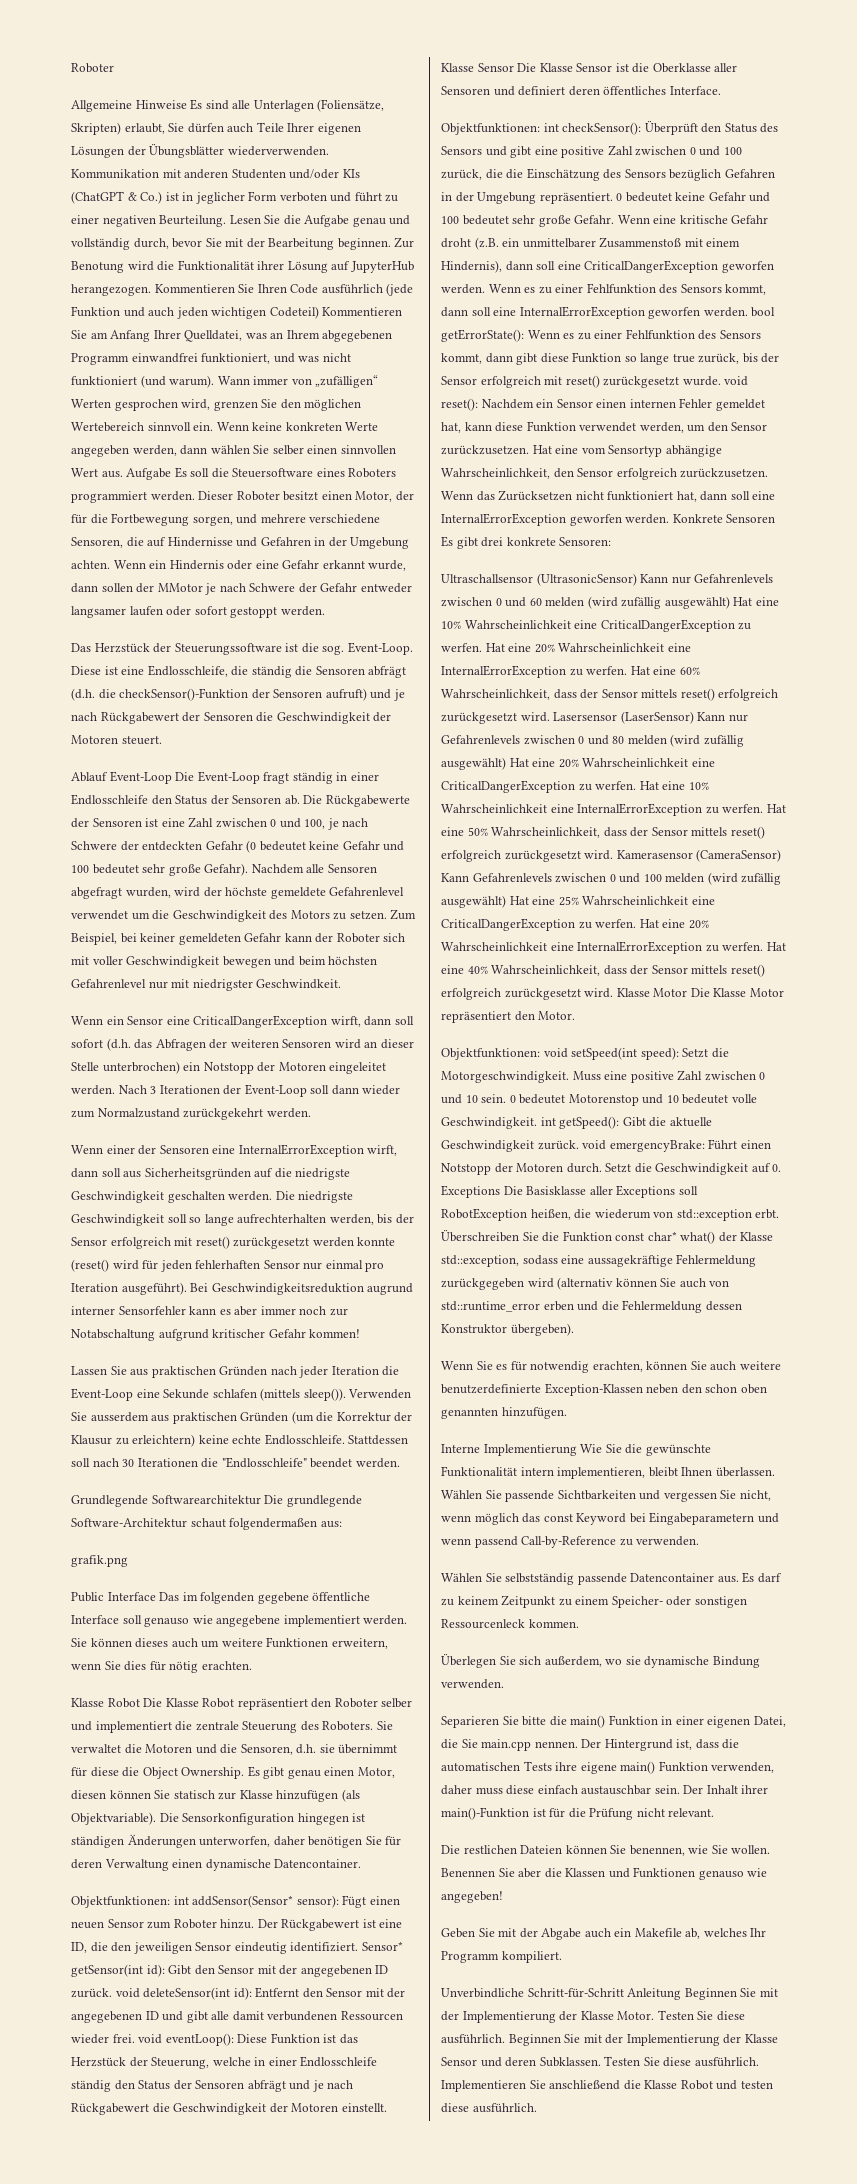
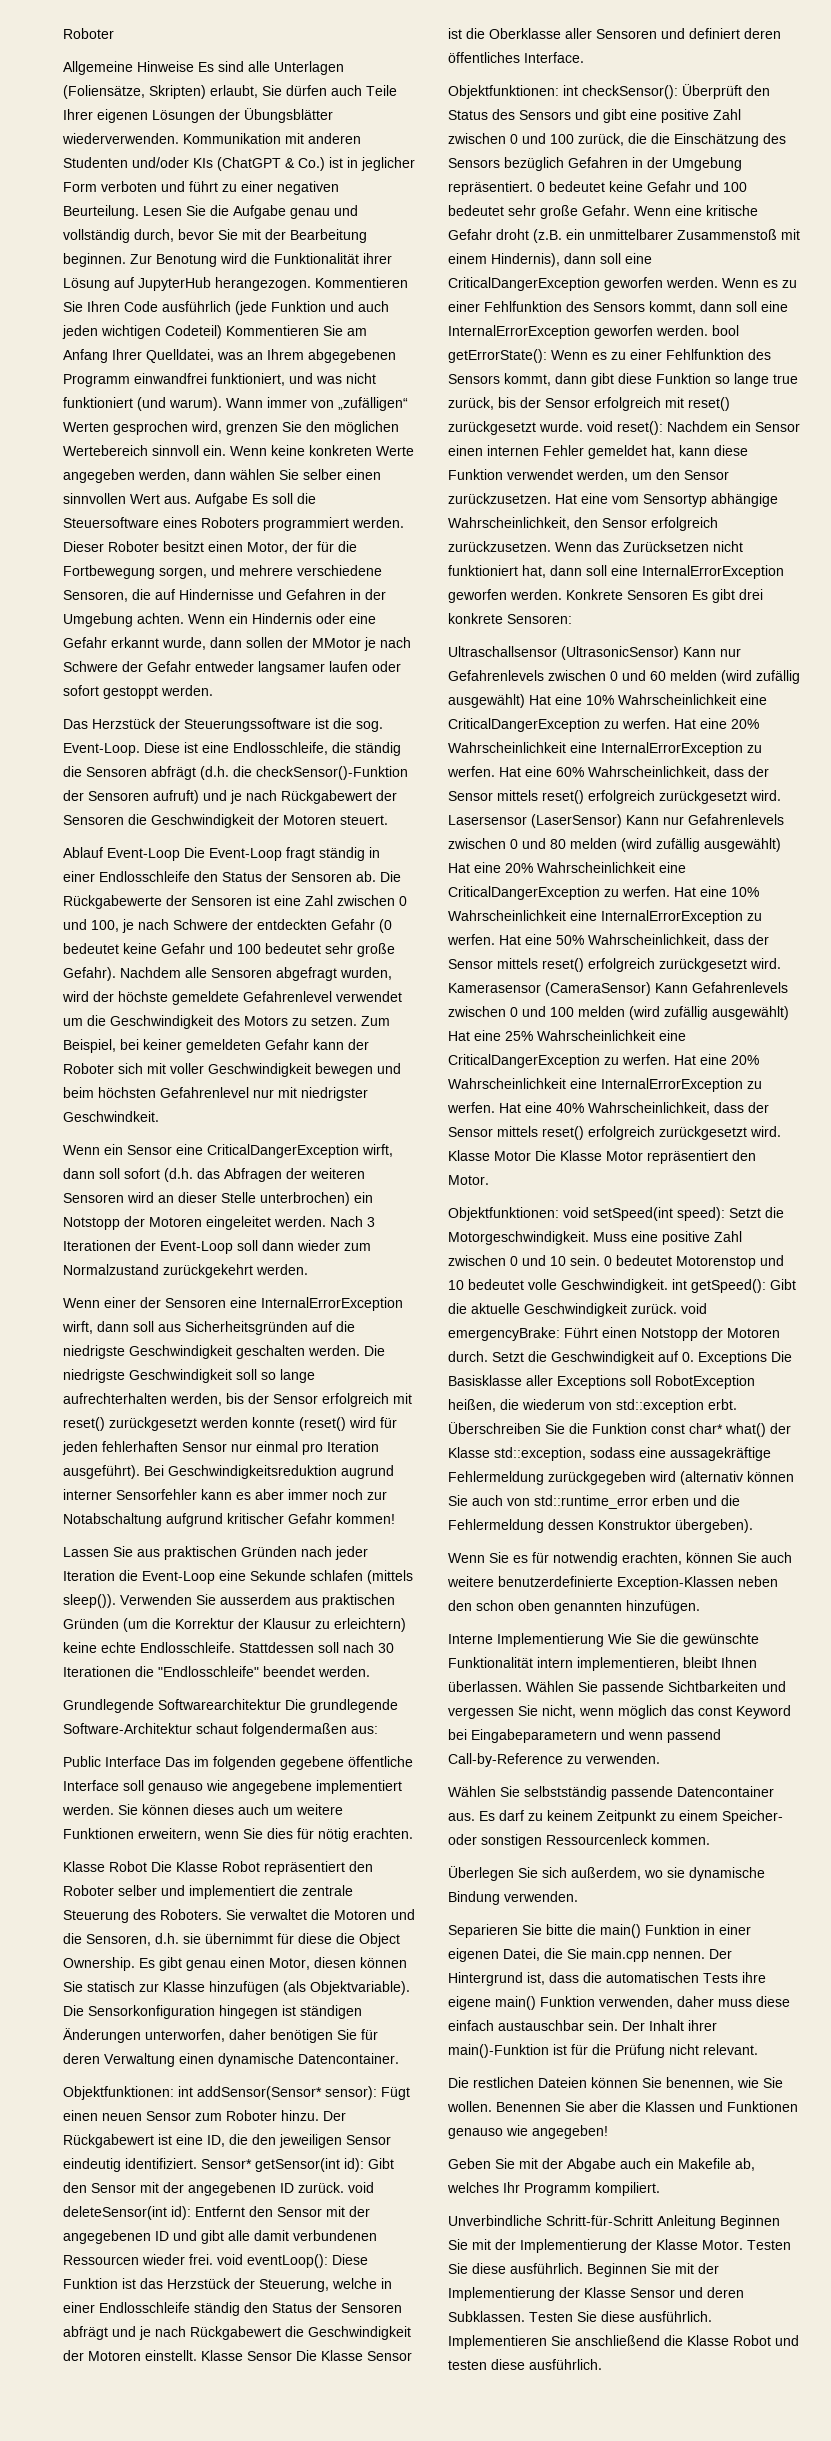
[71,1555,128,1567] // grafik.png -> (378, 1730) none

